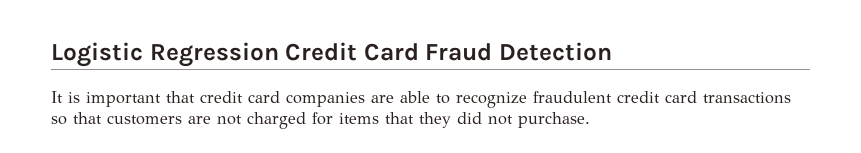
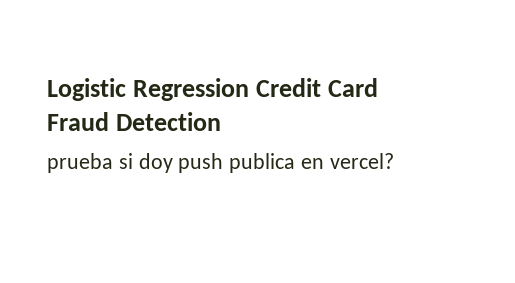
[51,91,791,108] [51,112,590,129] It is important that credit card companies are able to recognize fraudulent credit card transactions so that customers are not charged for items that they did not purchase. -> [47,153,394,173] prueba si doy push publica en vercel?

